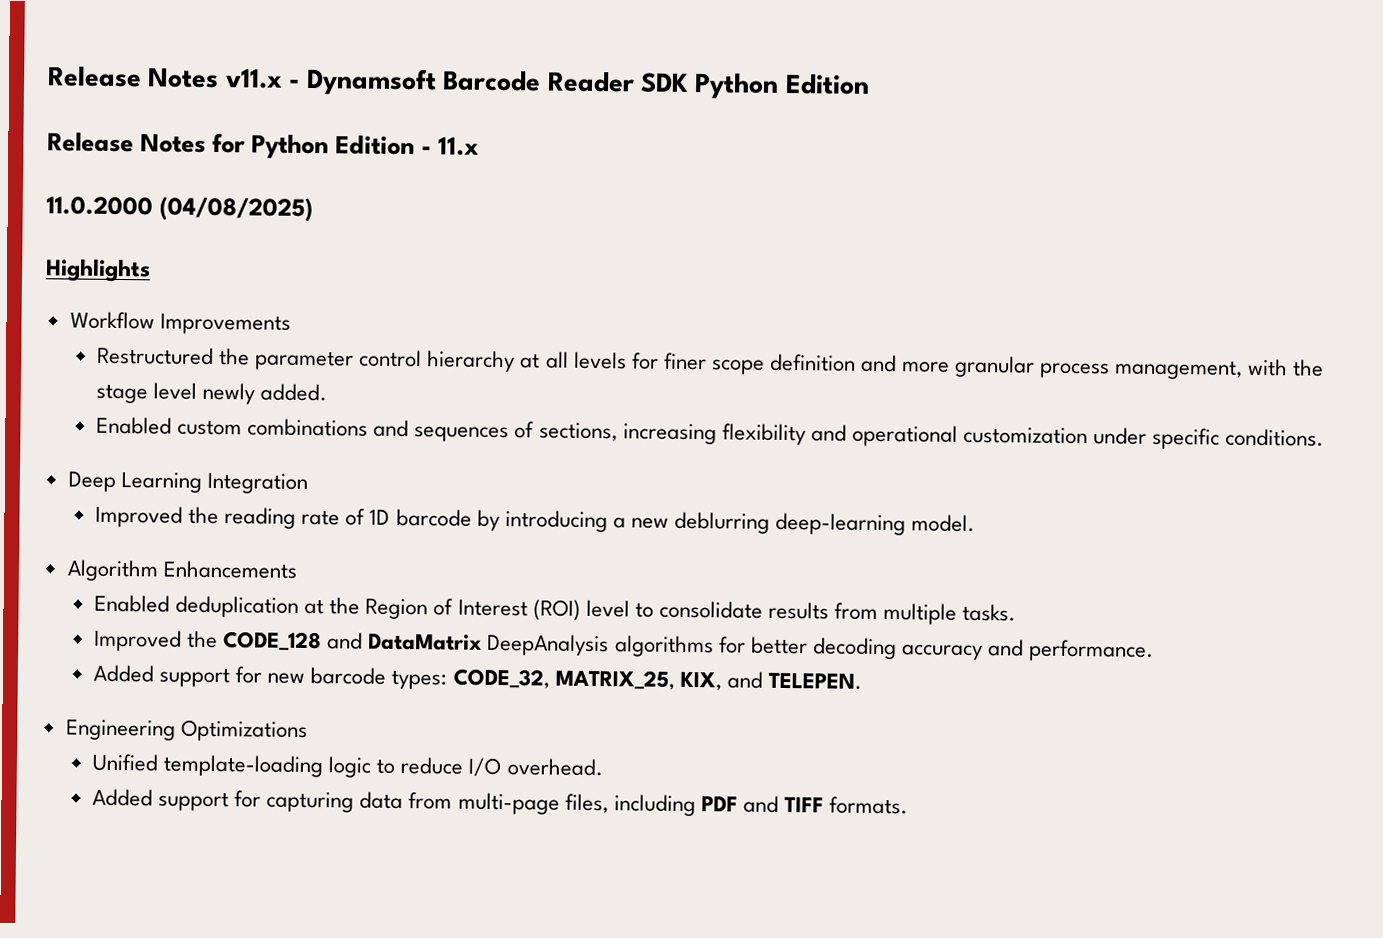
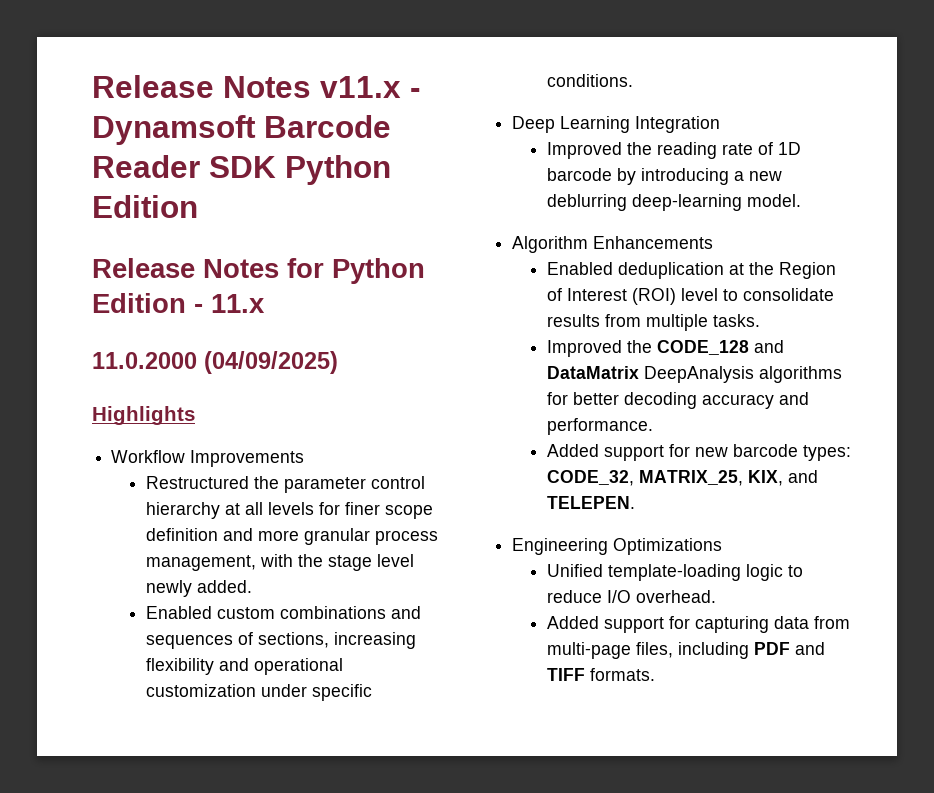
[159,196,313,223] (04/08/2025) -> [204,351,338,374] (04/09/2025)

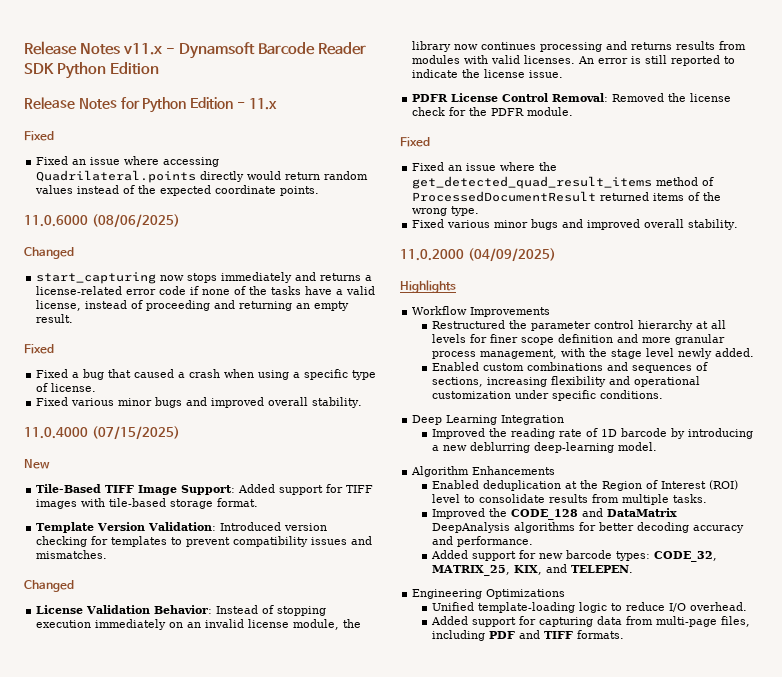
(265, 303) none -> [24,131,54,141] [36,156,220,167] [36,170,369,183] [35,185,320,196] [24,214,180,228] [24,247,74,259] [36,272,373,284] [36,286,376,295] [36,300,350,311] [36,314,74,323] [24,344,54,354] [36,369,377,380] [36,383,97,392] [36,397,363,408] [24,426,180,440] [24,459,50,469] [36,484,374,495] [36,498,259,509] [36,522,328,533] [36,536,373,547] [36,550,108,559] [24,580,74,592] [36,605,327,616] [36,619,362,630] [412,41,747,52] [412,55,736,66] [412,69,564,78] [412,93,732,102] [412,107,574,116] [400,137,430,147] [412,162,558,171] [412,176,715,189] [412,191,722,202] [412,206,480,216] [412,219,739,230] // Fixed // Fixed an issue where accessing Quadrilateral.points directly would return random values instead of the expected coordinate points. // 11.0.6000 (08/06/2025) // Changed // start_capturing now stops immediately and returns a license-related error code if none of the tasks have a valid license, instead of proceeding and returning an empty result. // Fixed // Fixed a bug that caused a crash when using a specific type of license. // Fixed various minor bugs and improved overall stability. // 11.0.4000 (07/15/2025) // New // Tile-Based TIFF Image Support: Added support for TIFF images with tile-based storage format. // Template Version Validation: Introduced version checking for templates to prevent compatibility issues and mismatches. // Changed // License Validation Behavior: Instead of stopping execution immediately on an invalid license module, the library now continues processing and returns results from modules with valid licenses. An error is still reported to indicate the license issue. // PDFR License Control Removal: Removed the license check for the PDFR module. // Fixed // Fixed an issue where the get_detected_quad_result_items method of ProcessedDocumentResult returned items of the wrong type. // Fixed various minor bugs and improved overall stability.

